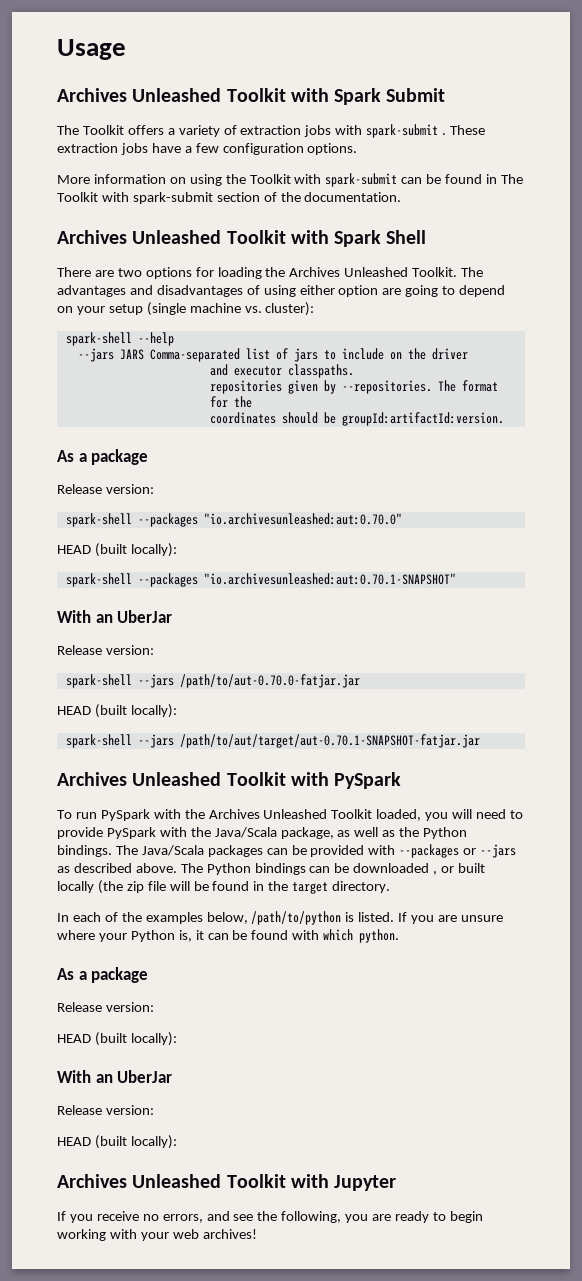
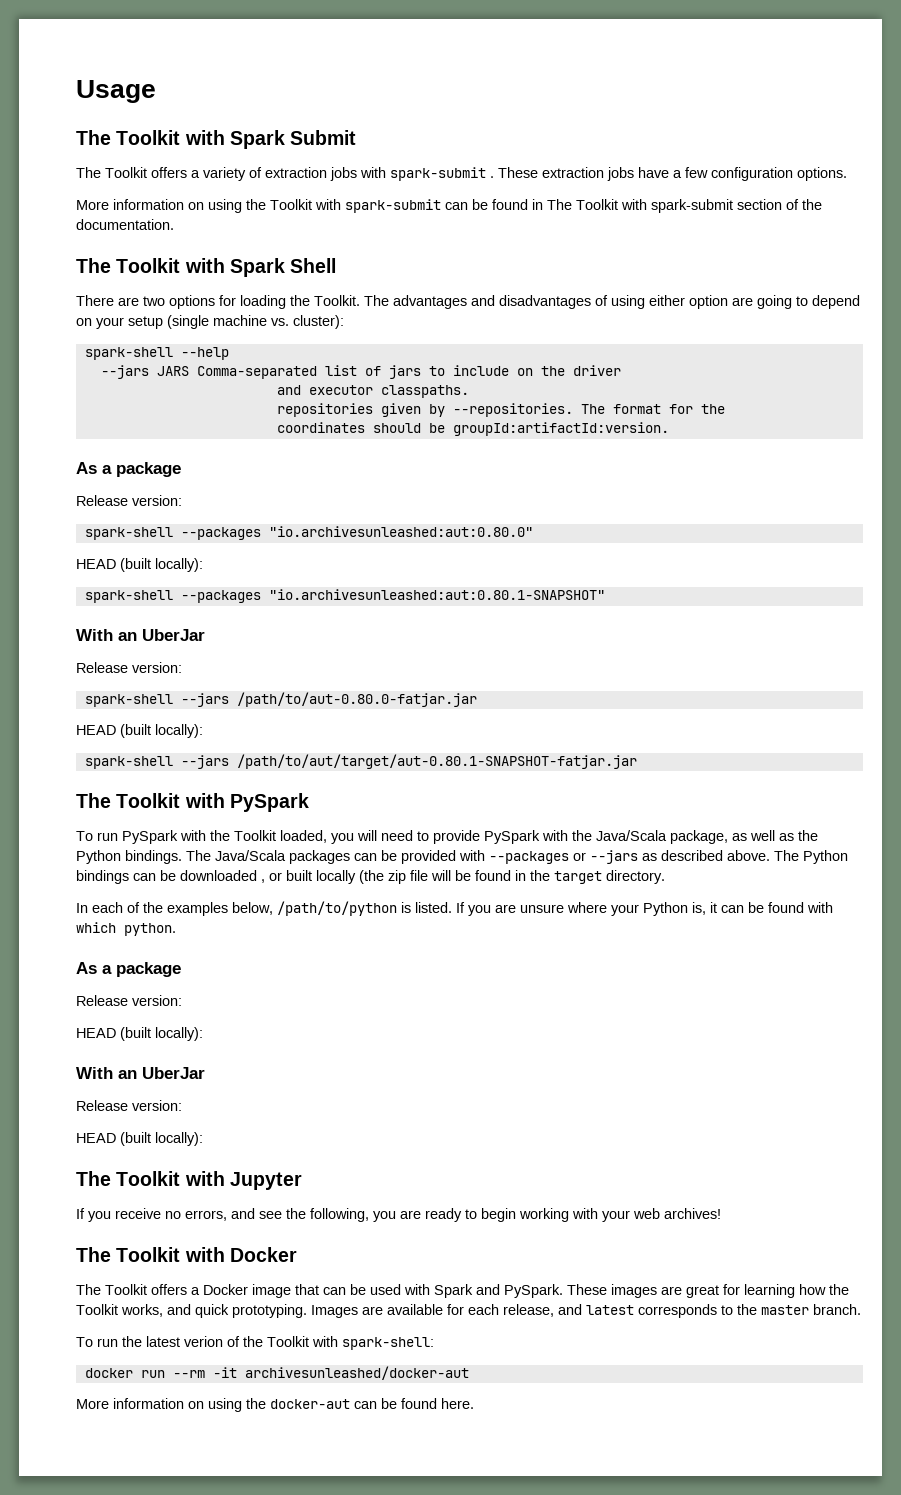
[57,88,222,102] Archives Unleashed -> [76,130,111,145] The
[57,230,222,244] Archives Unleashed -> [76,258,111,273] The
[289,267,409,277] Archives Unleashed -> (310, 300) none
[203,513,402,525] "io.archivesunleashed:aut:0.70.0" -> [268,526,533,537] "io.archivesunleashed:aut:0.80.0"
[203,573,456,585] "io.archivesunleashed:aut:0.70.1-SNAPSHOT" -> [268,589,605,600] "io.archivesunleashed:aut:0.80.1-SNAPSHOT"
[179,674,360,688] /path/to/aut-0.70.0-fatjar.jar -> [236,692,477,707] /path/to/aut-0.80.0-fatjar.jar
[179,734,480,748] [57,772,222,786] /path/to/aut/target/aut-0.70.1-SNAPSHOT-fatjar.jar // Archives Unleashed -> [236,754,637,769] [76,793,111,808] /path/to/aut/target/aut-0.80.1-SNAPSHOT-fatjar.jar // The
[208,809,328,819] Archives Unleashed -> (230, 835) none
[57,1174,222,1188] Archives Unleashed -> [76,1171,111,1186] The
(257, 1234) none -> [76,1247,297,1262] [76,1284,849,1298] [76,1304,861,1318] [76,1336,434,1350] [84,1366,469,1380] [76,1398,474,1412] // The Toolkit with Docker // The Toolkit offers a Docker image that can be used with Spark and PySpark. These images are great for learning how the Toolkit works, and quick prototyping. Images are available for each release, and latest corresponds to the master branch. // To run the latest verion of the Toolkit with spark-shell: // docker run --rm -it archivesunleashed/docker-aut // More information on using the docker-aut can be found here.

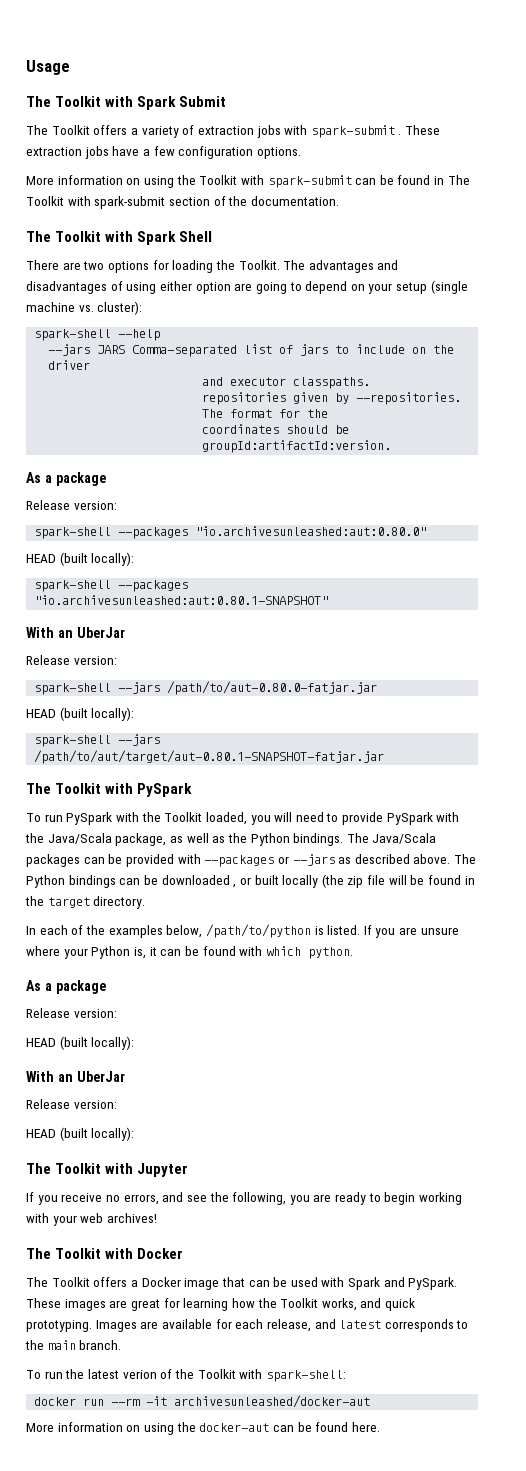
[761,1305,809,1315] master -> [47,1340,76,1350] main

